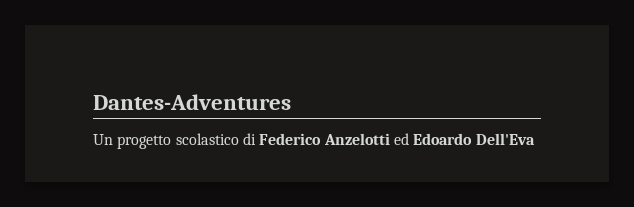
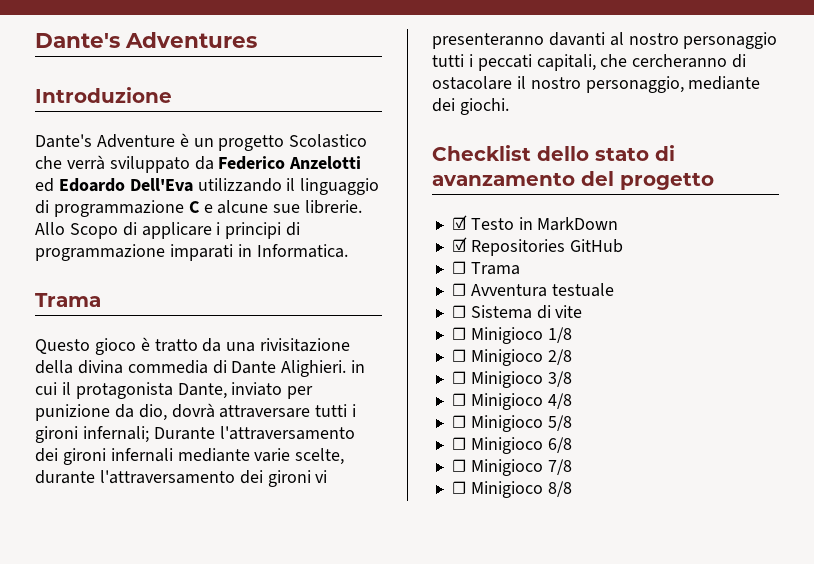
[93,94,291,110] [93,133,256,149] Dantes-Adventures // Un progetto scolastico di -> [35,32,257,48] [35,87,172,103] [35,133,368,151] [35,155,214,173] Dante's Adventures // Introduzione // Dante's Adventure è un progetto Scolastico che verrà sviluppato da
(535, 139) none -> [197,178,380,195] [35,200,363,217] [35,222,301,239] [35,244,348,261] [35,293,101,307] [35,337,351,355] [35,360,366,377] [35,382,314,399] [35,403,357,421] [35,426,355,443] [35,448,345,465] [35,470,328,487] [432,32,778,49] [432,54,747,71] [432,76,761,93] [432,98,509,115] [432,145,675,161] [432,171,714,190] [451,215,619,231] [451,237,623,256] [451,261,520,275] [451,283,614,297] [451,305,583,319] [451,327,572,344] [451,349,572,366] [451,371,572,388] [451,393,572,410] [451,415,572,432] [451,437,572,454] [451,459,572,476] [451,481,572,498] utilizzando il linguaggio di programmazione C e alcune sue librerie. Allo Scopo di applicare i principi di programmazione imparati in Informatica. // Trama // Questo gioco è tratto da una rivisitazione della divina commedia di Dante Alighieri. in cui il protagonista Dante, inviato per punizione da dio, dovrà attraversare tutti i gironi infernali; Durante l'attraversamento dei gironi infernali mediante varie scelte, durante l'attraversamento dei gironi vi presenteranno davanti al nostro personaggio tutti i peccati capitali, che cercheranno di ostacolare il nostro personaggio, mediante dei giochi. // Checklist dello stato di avanzamento del progetto // ☑ Testo in MarkDown // ☑ Repositories GitHub // ☐ Trama // ☐ Avventura testuale // ☐ Sistema di vite // ☐ Minigioco 1/8 // ☐ Minigioco 2/8 // ☐ Minigioco 3/8 // ☐ Minigioco 4/8 // ☐ Minigioco 5/8 // ☐ Minigioco 6/8 // ☐ Minigioco 7/8 // ☐ Minigioco 8/8

